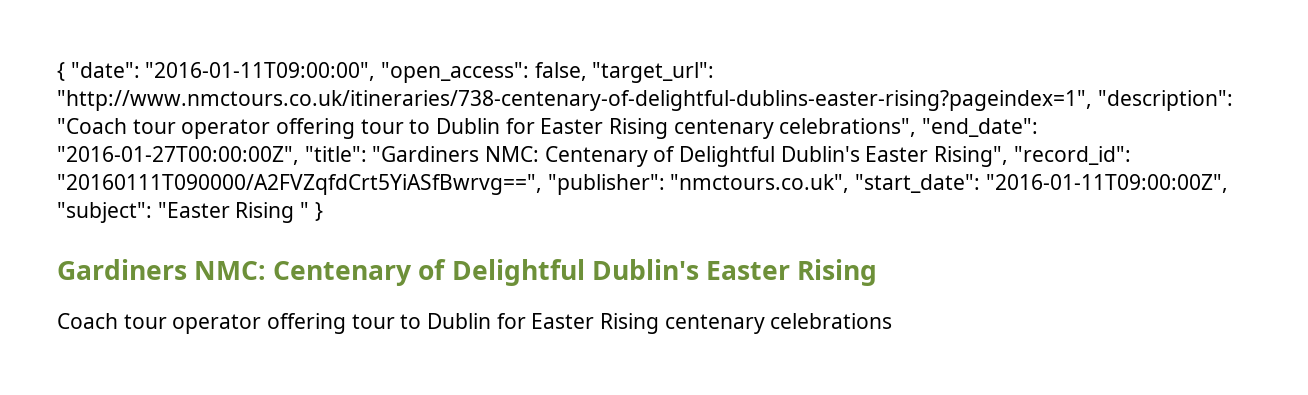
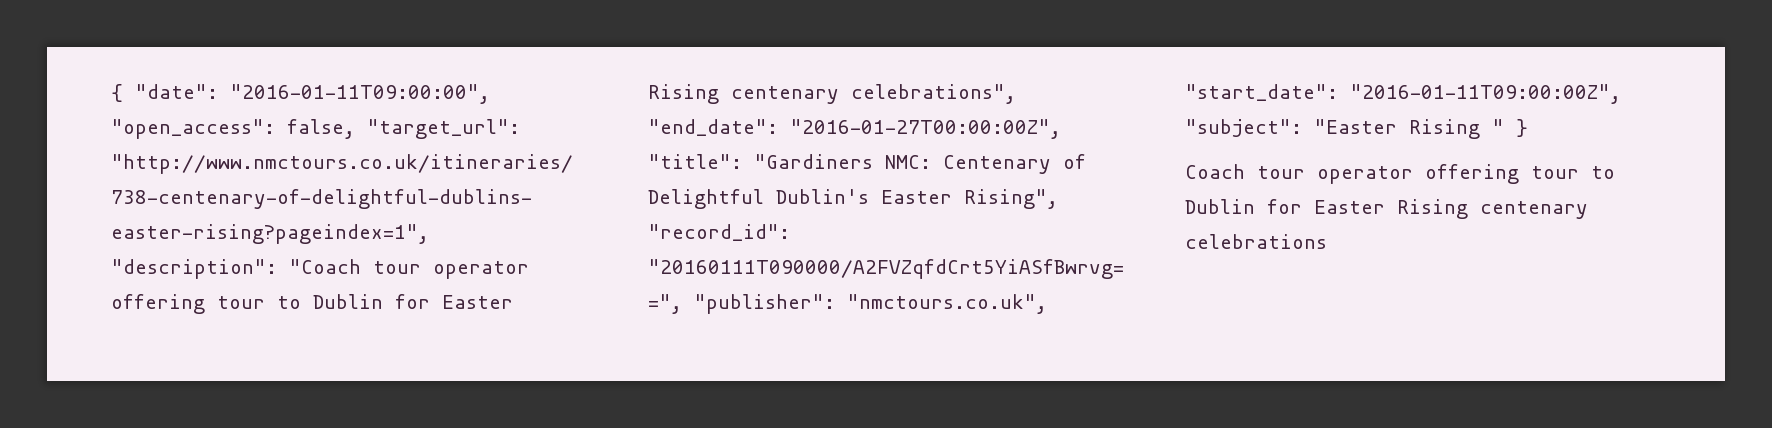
[57,259,878,286] // Gardiners NMC: Centenary of Delightful Dublin's Easter Rising -> (1528, 128) none

